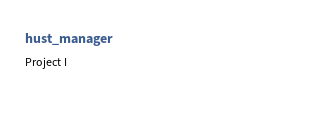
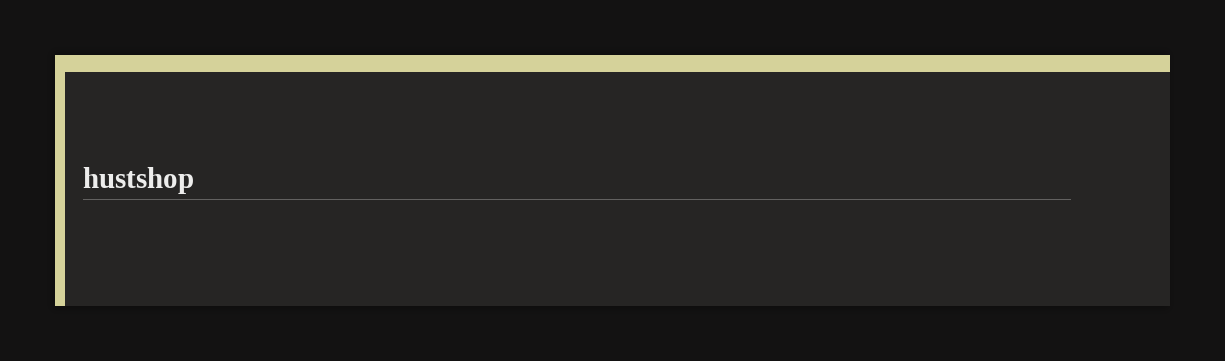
[25,33,113,46] [25,57,68,69] hust_manager // Project I -> [83,167,194,194] hustshop

